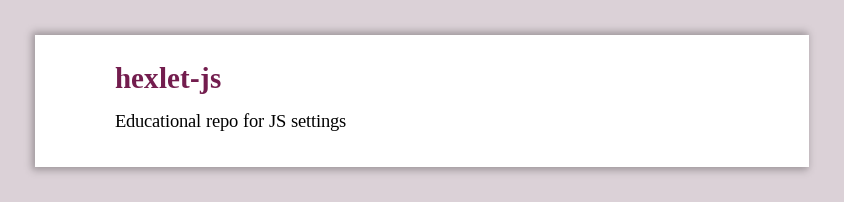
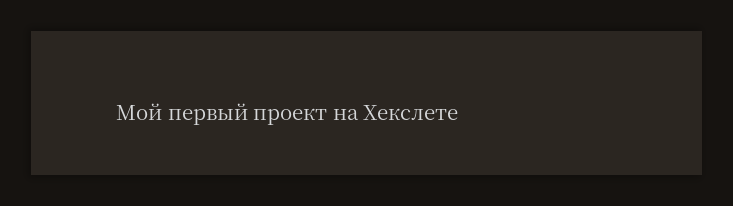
[115,67,221,94] [115,113,346,131] hexlet-js // Educational repo for JS settings -> [116,103,459,125] Мой первый проект на Хекслете

